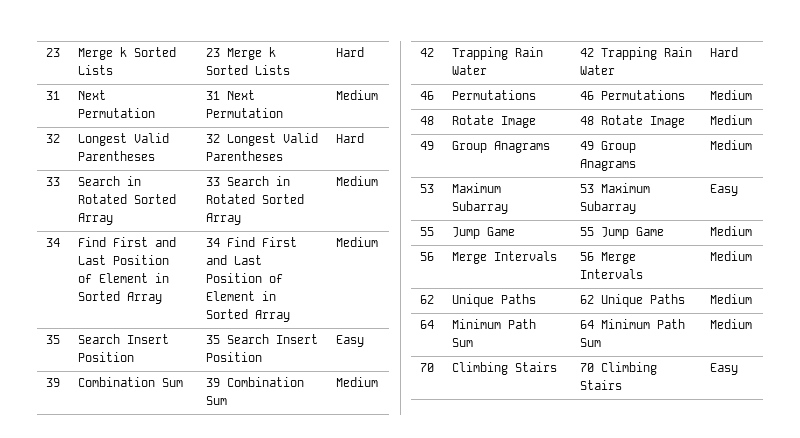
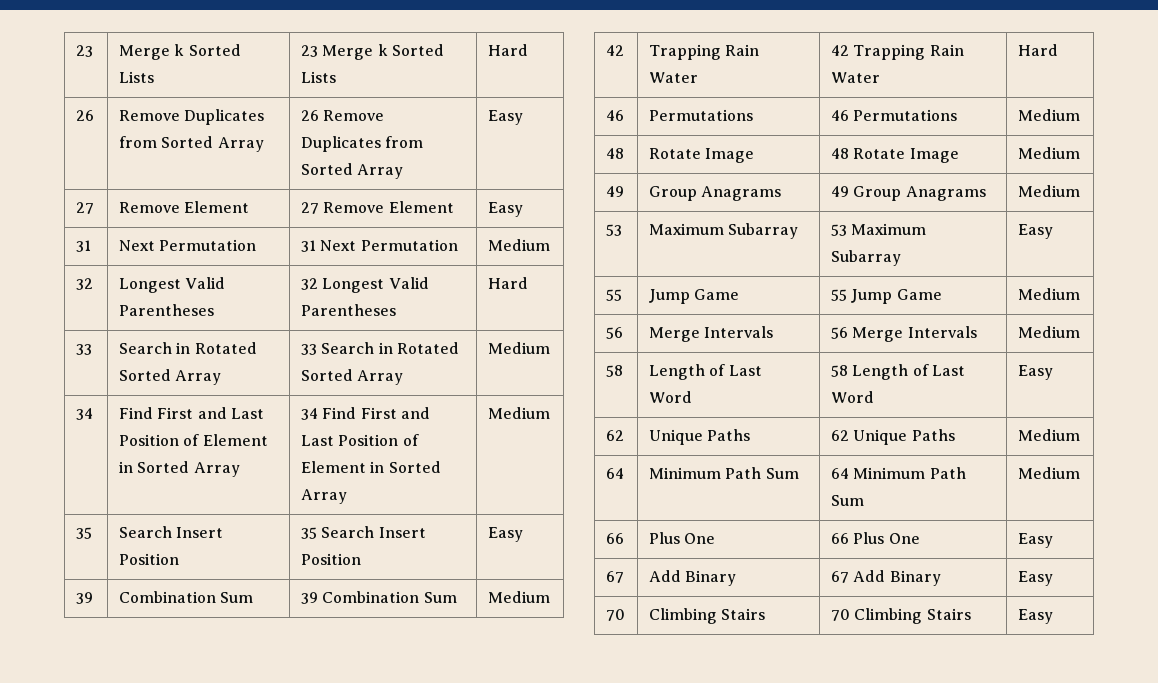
(364, 52) none -> [75,110,94,121] [118,109,265,125] [118,136,264,152] [300,110,385,121] [300,136,424,152] [300,163,404,179] [487,110,523,125] [75,202,94,214] [118,201,250,213] [300,201,454,214] [487,202,523,217] // 26 | Remove Duplicates from Sorted Array | 26 Remove Duplicates from Sorted Array | Easy // 27 | Remove Element | 27 Remove Element | Easy
(752, 256) none -> [605,365,623,377] [648,364,762,380] [648,391,692,403] [830,364,965,380] [830,391,874,403] [1017,365,1053,380] // 58 | Length of Last Word | 58 Length of Last Word | Easy
(752, 324) none -> [605,533,624,544] [648,532,716,544] [830,532,920,544] [1017,533,1053,548] [605,571,624,583] [648,570,737,586] [830,570,941,586] [1017,571,1053,586] // 66 | Plus One | 66 Plus One | Easy // 67 | Add Binary | 67 Add Binary | Easy

